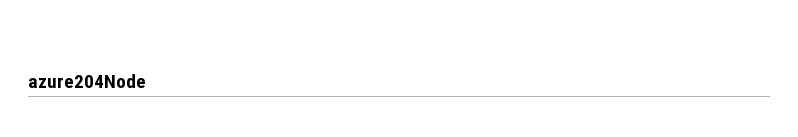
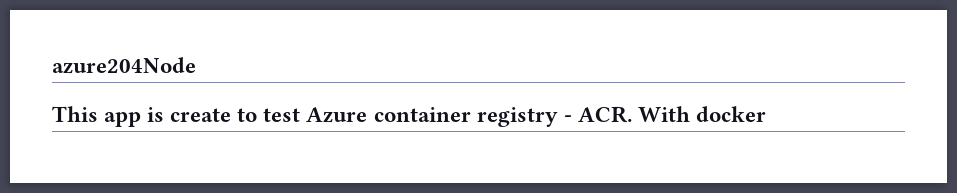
(146, 81) none -> [52,106,766,127] // This app is create to test Azure container registry - ACR. With docker

